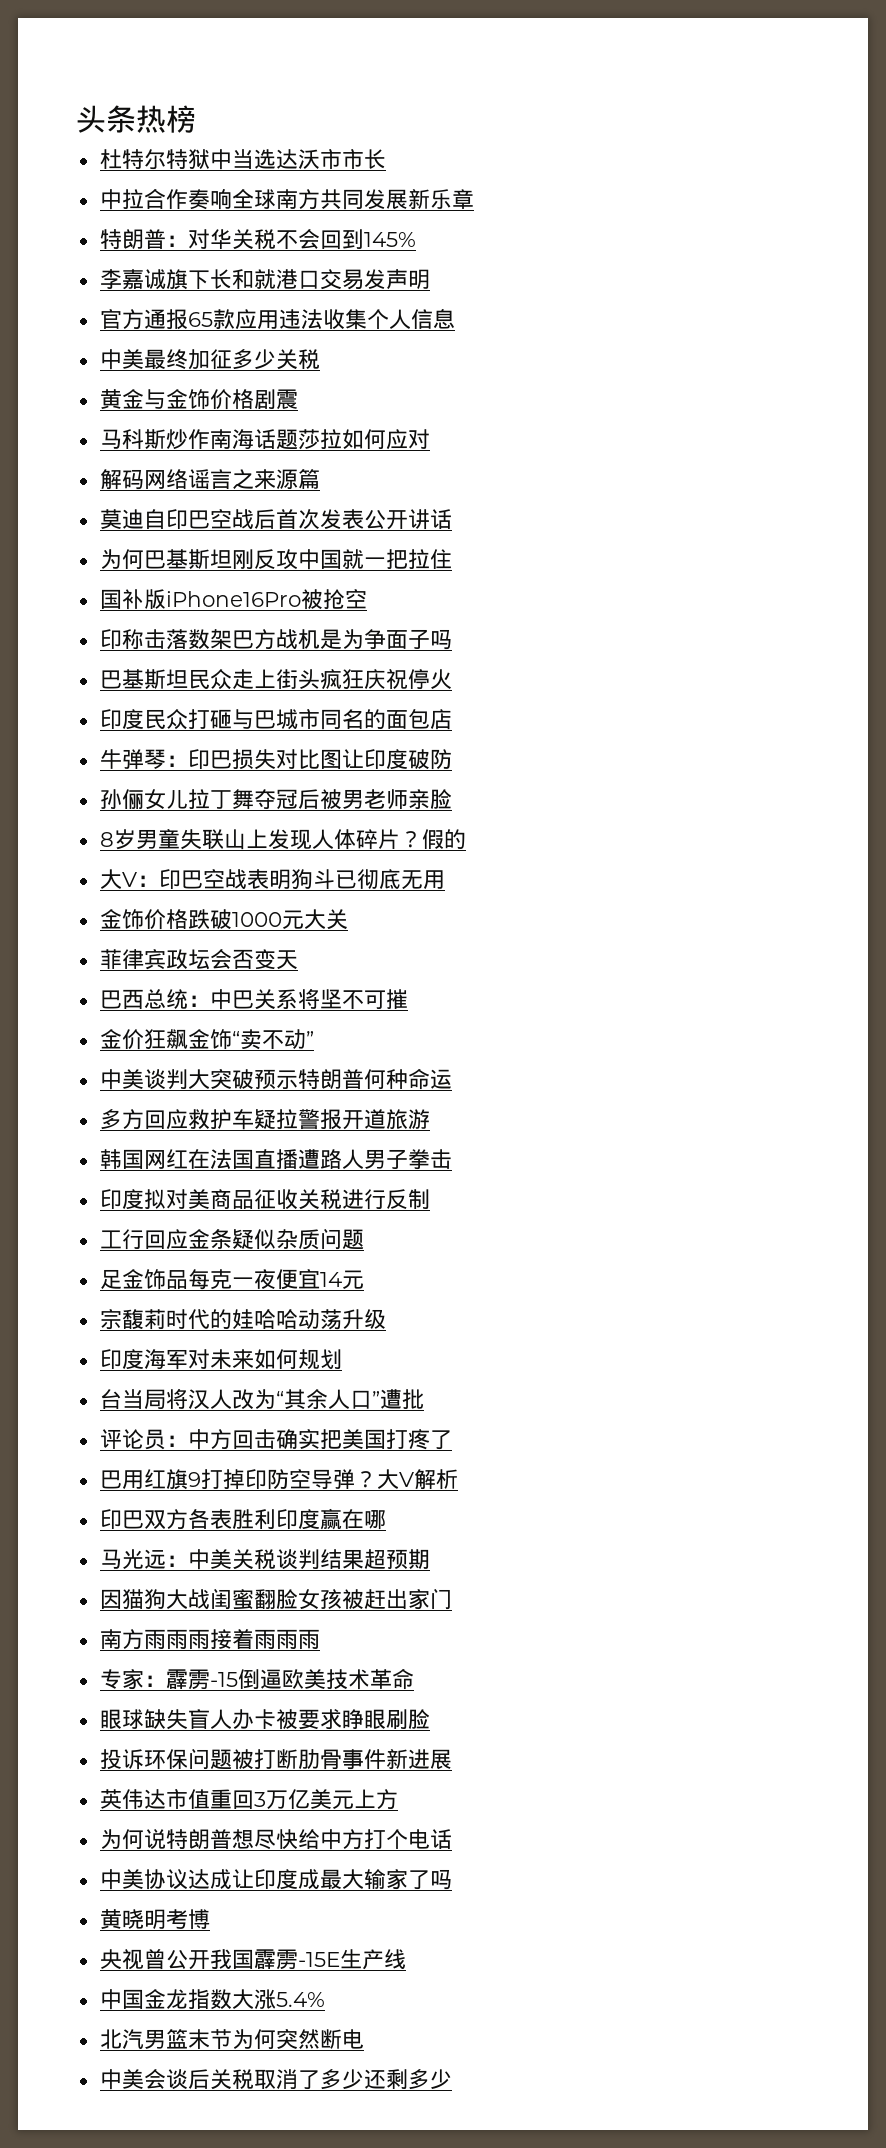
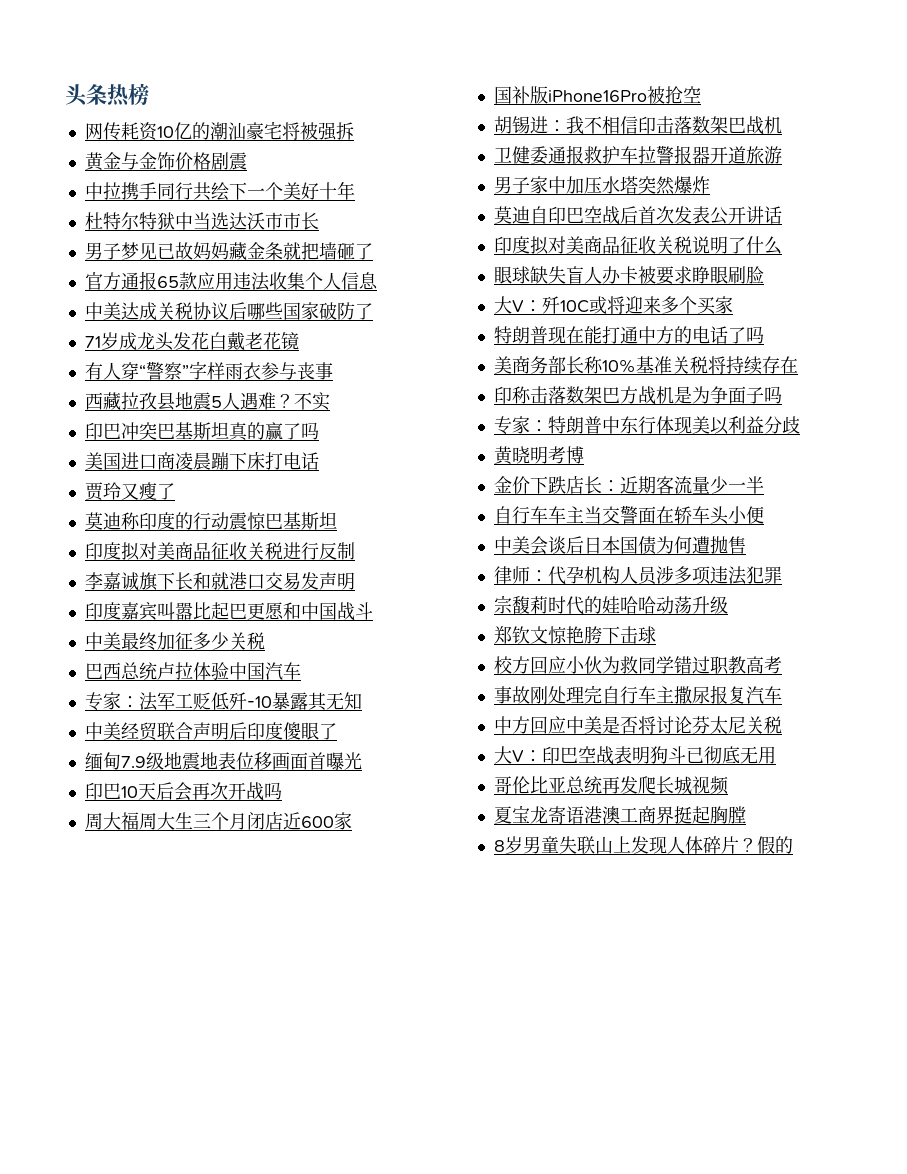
(196, 119) none -> [84,121,354,141] [84,152,247,171] [84,181,355,201] // 网传耗资10亿的潮汕豪宅将被强拆 // 黄金与金饰价格剧震 // 中拉携手同行共绘下一个美好十年
[99,188,474,210] [99,229,416,250] [99,269,430,290] 中拉合作奏响全球南方共同发展新乐章 // 特朗普：对华关税不会回到145% // 李嘉诚旗下长和就港口交易发声明 -> [84,242,373,260] 男子梦见已故妈妈藏金条就把墙砸了
(455, 318) none -> [84,302,373,320] [84,332,299,351] [84,361,333,380] [84,392,330,411] [84,422,319,441] [84,451,319,470] [84,482,175,501] [84,512,337,530] [84,542,355,561] [84,572,355,591] [84,602,373,621] // 中美达成关税协议后哪些国家破防了 // 71岁成龙头发花白戴老花镜 // 有人穿“警察”字样雨衣参与丧事 // 西藏拉孜县地震5人遇难？不实 // 印巴冲突巴基斯坦真的赢了吗 // 美国进口商凌晨蹦下床打电话 // 贾玲又瘦了 // 莫迪称印度的行动震惊巴基斯坦 // 印度拟对美商品征收关税进行反制 // 李嘉诚旗下长和就港口交易发声明 // 印度嘉宾叫嚣比起巴更愿和中国战斗
[99,389,298,410] [99,429,430,450] [99,469,320,490] 黄金与金饰价格剧震 // 马科斯炒作南海话题莎拉如何应对 // 解码网络谣言之来源篇 -> [84,662,301,680] [84,692,362,711] [84,722,337,741] [84,752,362,770] [84,782,282,801] [84,811,352,830] [493,86,701,104] [493,116,782,135] [493,145,782,165] [493,176,710,195] 巴西总统卢拉体验中国汽车 // 专家：法军工贬低歼-10暴露其无知 // 中美经贸联合声明后印度傻眼了 // 缅甸7.9级地震地表位移画面首曝光 // 印巴10天后会再次开战吗 // 周大福周大生三个月闭店近600家 // 国补版iPhone16Pro被抢空 // 胡锡进：我不相信印击落数架巴战机 // 卫健委通报救护车拉警报器开道旅游 // 男子家中加压水塔突然爆炸
[99,549,452,570] [99,589,367,610] 为何巴基斯坦刚反攻中国就一把拉住 // 国补版iPhone16Pro被抢空 -> [493,236,782,255] [493,266,764,285] [493,296,733,315] [493,326,764,344] [493,356,798,375] 印度拟对美商品征收关税说明了什么 // 眼球缺失盲人办卡被要求睁眼刷脸 // 大V：歼10C或将迎来多个买家 // 特朗普现在能打通中方的电话了吗 // 美商务部长称10%基准关税将持续存在
[99,669,452,690] [99,709,452,730] [99,749,452,770] [99,789,452,810] 巴基斯坦民众走上街头疯狂庆祝停火 // 印度民众打砸与巴城市同名的面包店 // 牛弹琴：印巴损失对比图让印度破防 // 孙俪女儿拉丁舞夺冠后被男老师亲脸 -> [493,416,800,435] [493,446,584,465] [493,475,764,494] [493,505,764,525] [493,536,746,555] [493,566,782,585] [493,595,728,615] [493,626,656,644] [493,656,782,675] [493,685,782,704] [493,716,782,734] [493,746,776,765] [493,776,729,795] [493,805,746,824] 专家：特朗普中东行体现美以利益分歧 // 黄晓明考博 // 金价下跌店长：近期客流量少一半 // 自行车车主当交警面在轿车头小便 // 中美会谈后日本国债为何遭抛售 // 律师：代孕机构人员涉多项违法犯罪 // 宗馥莉时代的娃哈哈动荡升级 // 郑钦文惊艳胯下击球 // 校方回应小伙为救同学错过职教高考 // 事故刚处理完自行车主撒尿报复汽车 // 中方回应中美是否将讨论芬太尼关税 // 大V：印巴空战表明狗斗已彻底无用 // 哥伦比亚总统再发爬长城视频 // 夏宝龙寄语港澳工商界挺起胸膛
[99,869,445,890] [99,909,348,930] [99,949,298,970] [99,988,408,1010] [99,1029,314,1050] [99,1068,452,1090] [99,1109,430,1130] [99,1149,452,1170] [99,1189,430,1210] [99,1228,364,1250] [99,1269,364,1290] [99,1309,386,1330] [99,1349,342,1370] [99,1388,424,1410] [99,1428,452,1450] [99,1469,458,1490] [99,1508,386,1530] [99,1549,430,1570] [99,1588,452,1610] [99,1629,320,1649] [99,1668,414,1690] [99,1709,430,1730] [99,1748,452,1770] [99,1789,398,1810] [99,1829,452,1850] [99,1869,452,1890] [99,1909,210,1930] [99,1948,406,1970] [99,1989,325,2010] [99,2028,364,2050] [99,2069,452,2090] // 大V：印巴空战表明狗斗已彻底无用 // 金饰价格跌破1000元大关 // 菲律宾政坛会否变天 // 巴西总统：中巴关系将坚不可摧 // 金价狂飙金饰“卖不动” // 中美谈判大突破预示特朗普何种命运 // 多方回应救护车疑拉警报开道旅游 // 韩国网红在法国直播遭路人男子拳击 // 印度拟对美商品征收关税进行反制 // 工行回应金条疑似杂质问题 // 足金饰品每克一夜便宜14元 // 宗馥莉时代的娃哈哈动荡升级 // 印度海军对未来如何规划 // 台当局将汉人改为“其余人口”遭批 // 评论员：中方回击确实把美国打疼了 // 巴用红旗9打掉印防空导弹？大V解析 // 印巴双方各表胜利印度赢在哪 // 马光远：中美关税谈判结果超预期 // 因猫狗大战闺蜜翻脸女孩被赶出家门 // 南方雨雨雨接着雨雨雨 // 专家：霹雳-15倒逼欧美技术革命 // 眼球缺失盲人办卡被要求睁眼刷脸 // 投诉环保问题被打断肋骨事件新进展 // 英伟达市值重回3万亿美元上方 // 为何说特朗普想尽快给中方打个电话 // 中美协议达成让印度成最大输家了吗 // 黄晓明考博 // 央视曾公开我国霹雳-15E生产线 // 中国金龙指数大涨5.4% // 北汽男篮末节为何突然断电 // 中美会谈后关税取消了多少还剩多少 -> (793, 845) none

